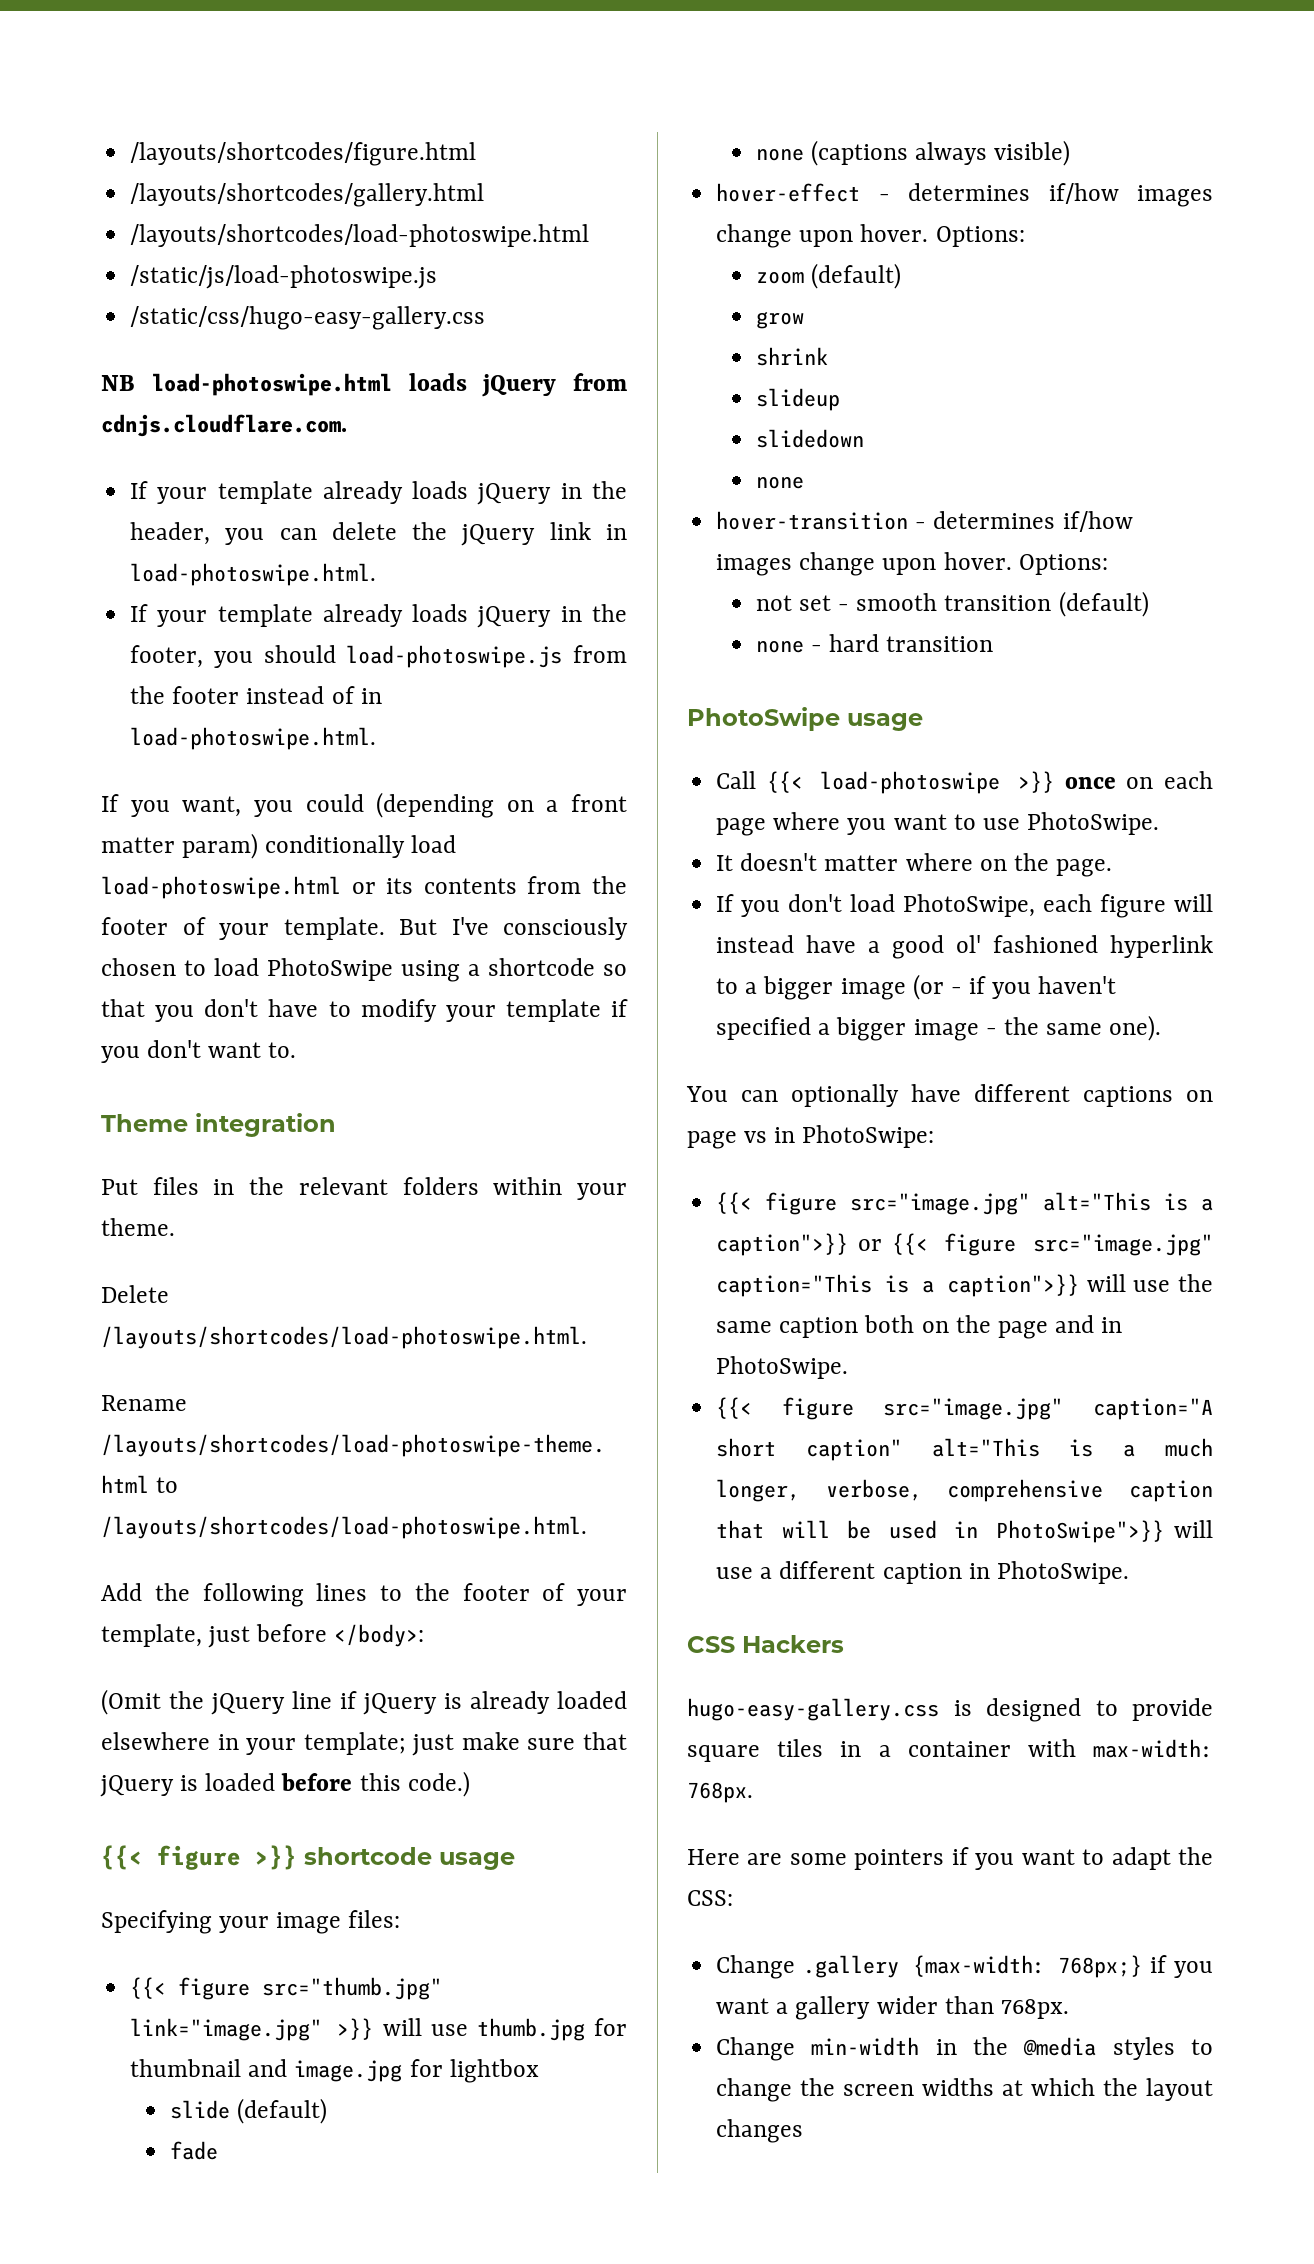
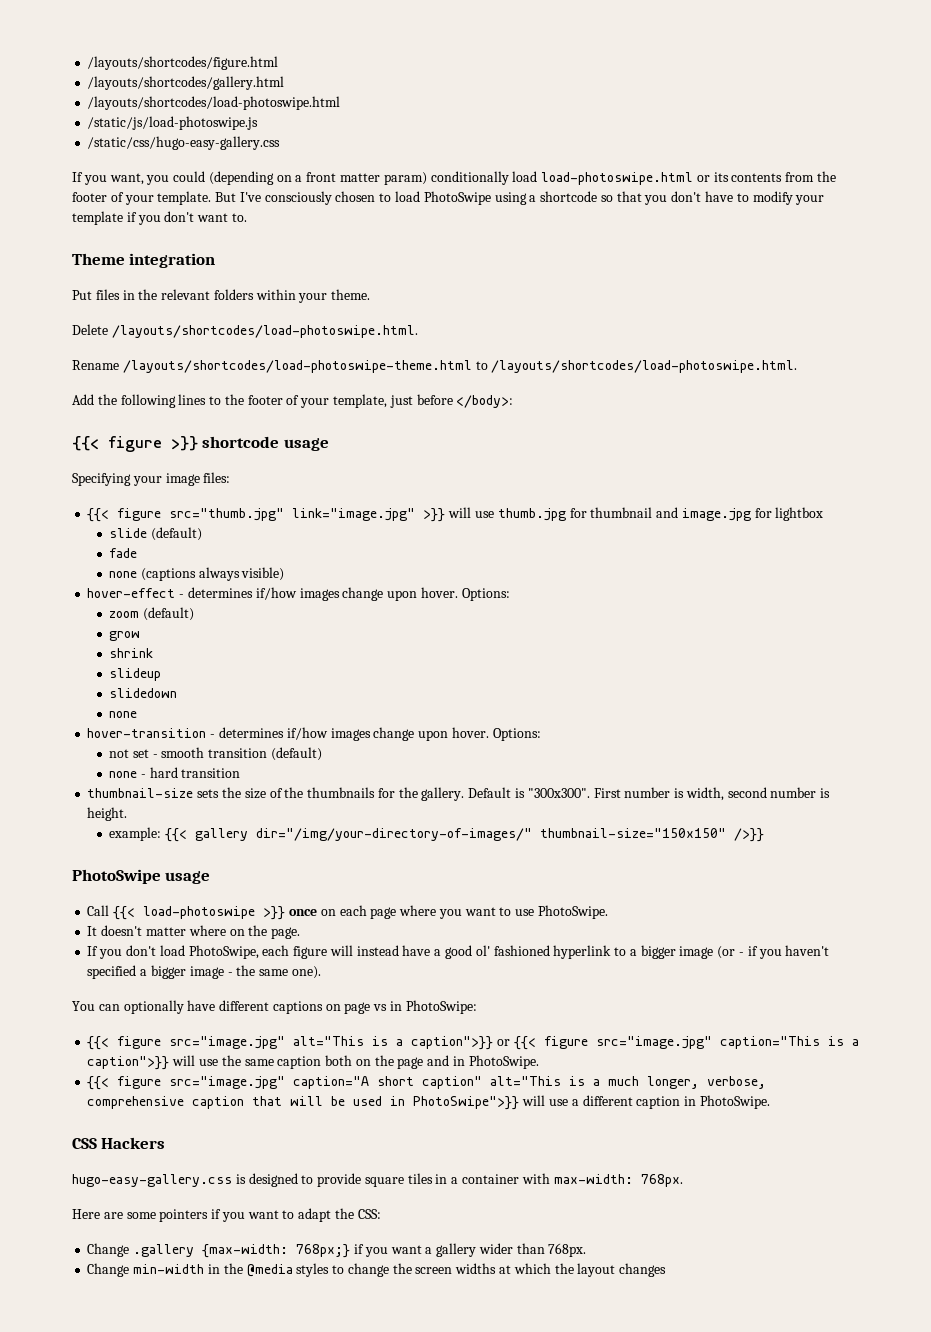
[101,373,627,397] [101,414,347,437] [130,481,627,505] [130,522,627,546] [130,563,377,586] [130,604,627,628] [130,645,627,668] [130,686,382,704] [130,727,377,750] // NB load-photoswipe.html loads jQuery from cdnjs.cloudflare.com. // If your template already loads jQuery in the header, you can delete the jQuery link in load-photoswipe.html. // If your template already loads jQuery in the footer, you should load-photoswipe.js from the footer instead of in load-photoswipe.html. -> (281, 143) none
[101,1689,627,1715] [101,1732,627,1756] [100,1771,470,1797] // (Omit the jQuery line if jQuery is already loaded elsewhere in your template; just make sure that jQuery is loaded before this code.) -> (514, 401) none
(994, 644) none -> [87,787,831,801] [87,807,128,821] [109,827,764,842] // thumbnail-size sets the size of the thumbnails for the gallery. Default is "300x300". First number is width, second number is height. // example: {{< gallery dir="/img/your-directory-of-images/" thumbnail-size="150x150" />}}

